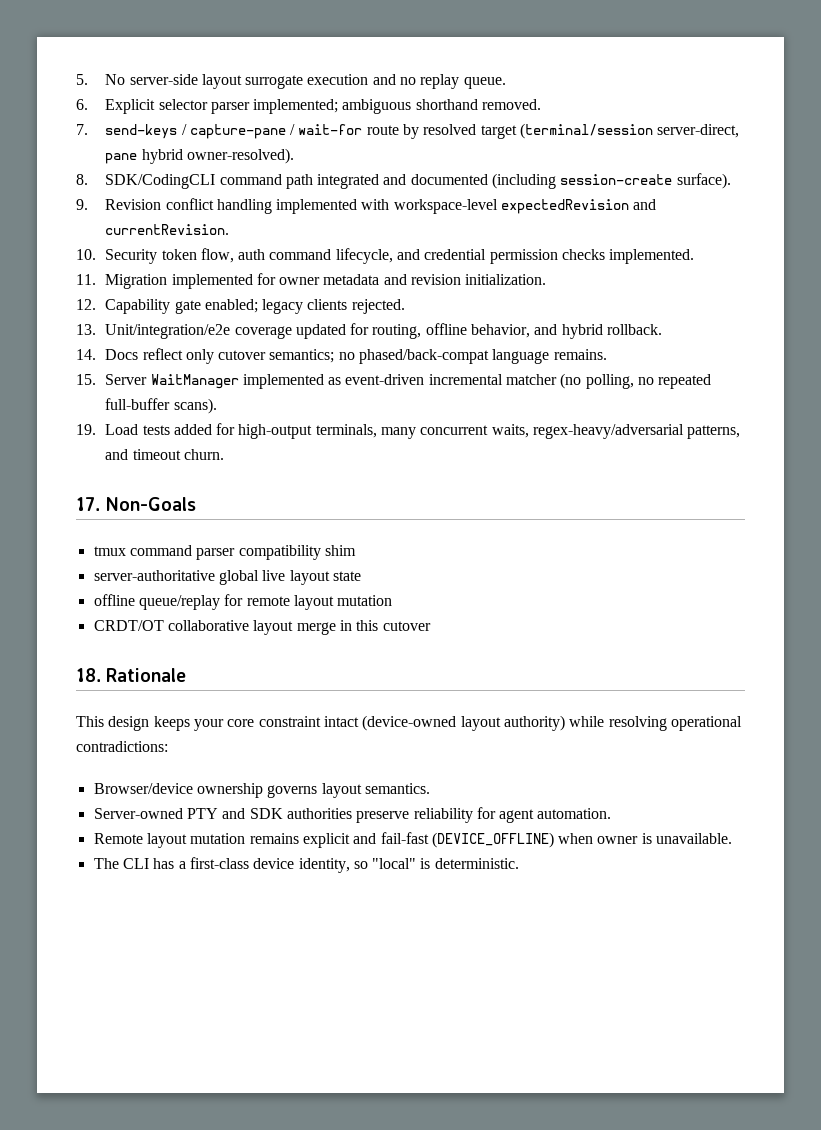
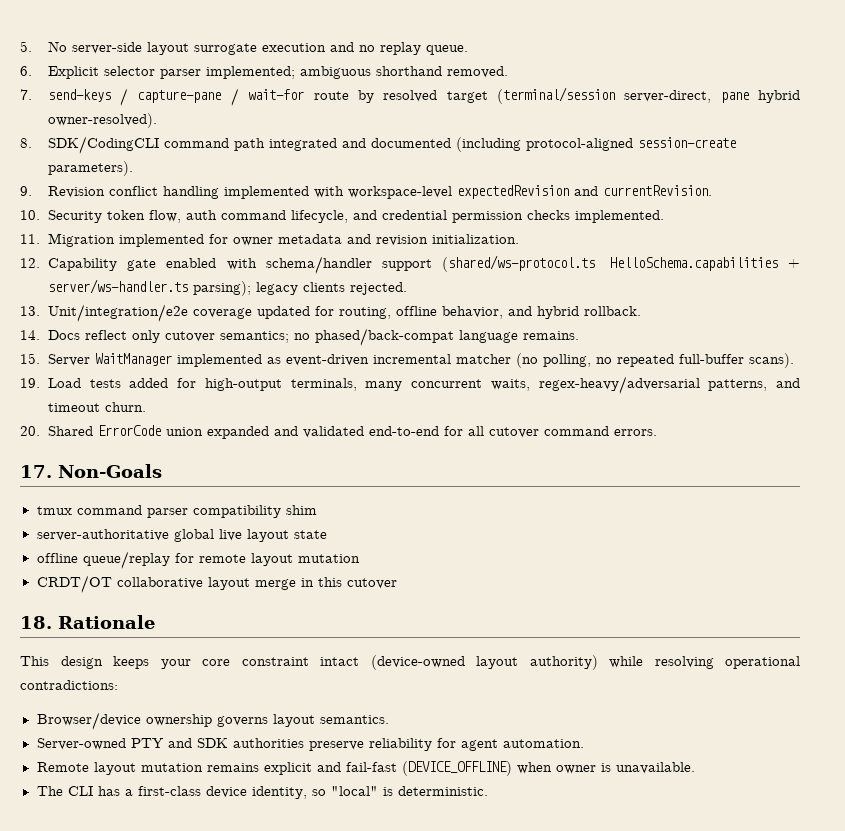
[560,173,731,189] session-create surface). -> [525,137,736,151] [47,161,133,176] protocol-aligned session-create parameters).
[204,299,258,313] enabled; -> [166,255,800,274] [47,279,251,296] enabled with schema/handler support (shared/ws-protocol.ts HelloSchema.capabilities + server/ws-handler.ts parsing);
(224, 454) none -> [20,425,657,439] // 20. Shared ErrorCode union expanded and validated end-to-end for all cutover command errors.

